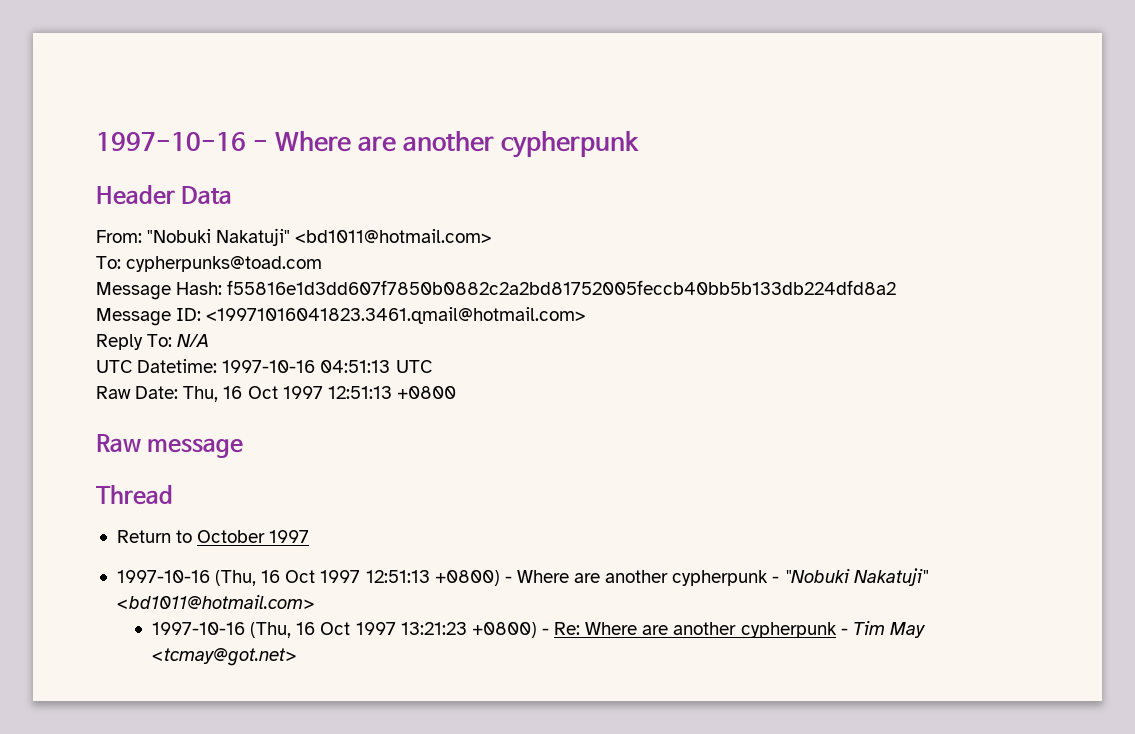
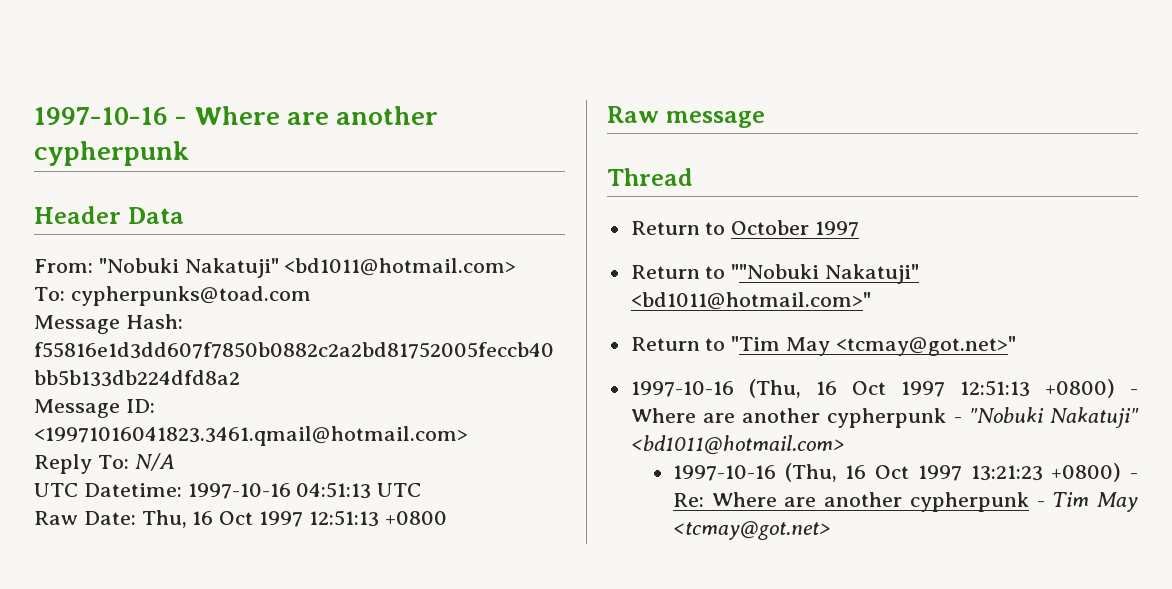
(310, 536) none -> [630,264,920,284] [630,292,871,310] [630,336,1016,356] // Return to ""Nobuki Nakatuji" <bd1011@hotmail.com>" // Return to "Tim May <tcmay@got.net>"

